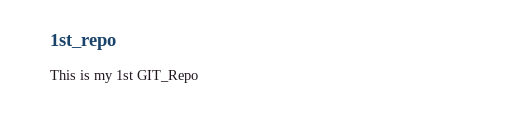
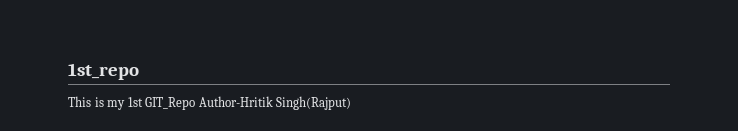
(198, 76) none -> [198,96,352,110] Author-Hritik Singh(Rajput)

